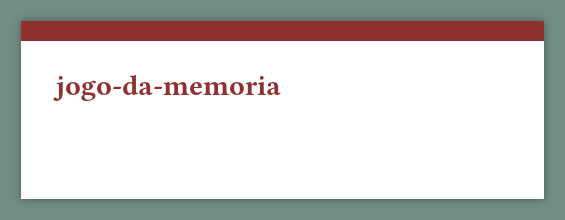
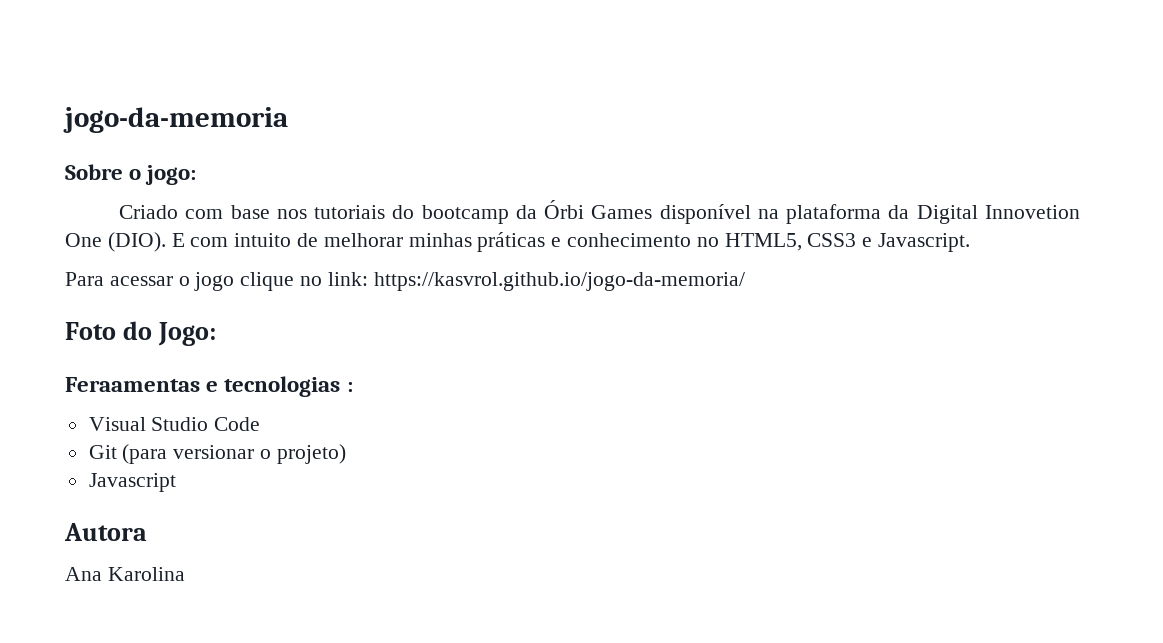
(281, 88) none -> [65,164,197,185] [119,200,1081,224] [65,232,971,252] [65,272,745,291] [65,321,217,346] [65,376,353,397] [88,417,261,431] [88,444,346,464] [88,473,176,492] [64,523,147,541] [65,567,185,581] // Sobre o jogo: // Criado com base nos tutoriais do bootcamp da Órbi Games disponível na plataforma da Digital Innovetion One (DIO). E com intuito de melhorar minhas práticas e conhecimento no HTML5, CSS3 e Javascript. // Para acessar o jogo clique no link: https://kasvrol.github.io/jogo-da-memoria/ // Foto do Jogo: // Feraamentas e tecnologias : // Visual Studio Code // Git (para versionar o projeto) // Javascript // Autora // Ana Karolina

